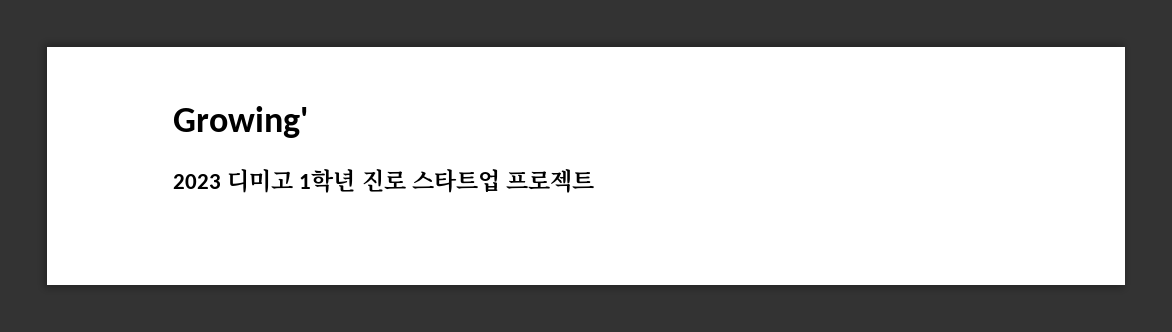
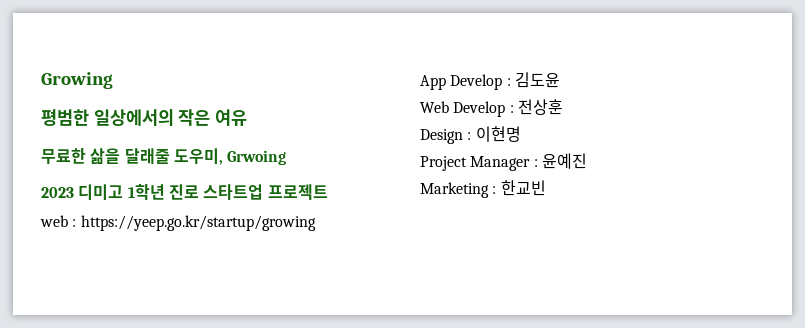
[173,106,308,138] Growing' -> [41,72,113,89] [41,109,248,127] [41,148,287,165] Growing // 평범한 일상에서의 작은 여유 // 무료한 삶을 달래줄 도우미, Grwoing
(595, 181) none -> [40,215,316,231] [420,72,560,90] [420,99,563,117] [420,126,521,144] [420,153,587,171] [420,180,546,198] // web : https://yeep.go.kr/startup/growing // App Develop : 김도윤 // Web Develop : 전상훈 // Design : 이현명 // Project Manager : 윤예진 // Marketing : 한교빈

